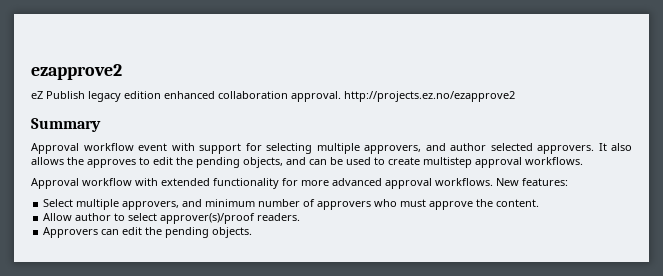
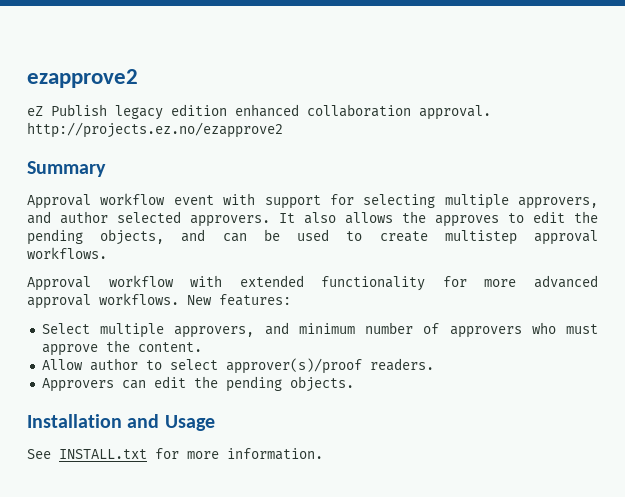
(253, 232) none -> [27,414,215,431] [27,448,323,460] // Installation and Usage // See INSTALL.txt for more information.

